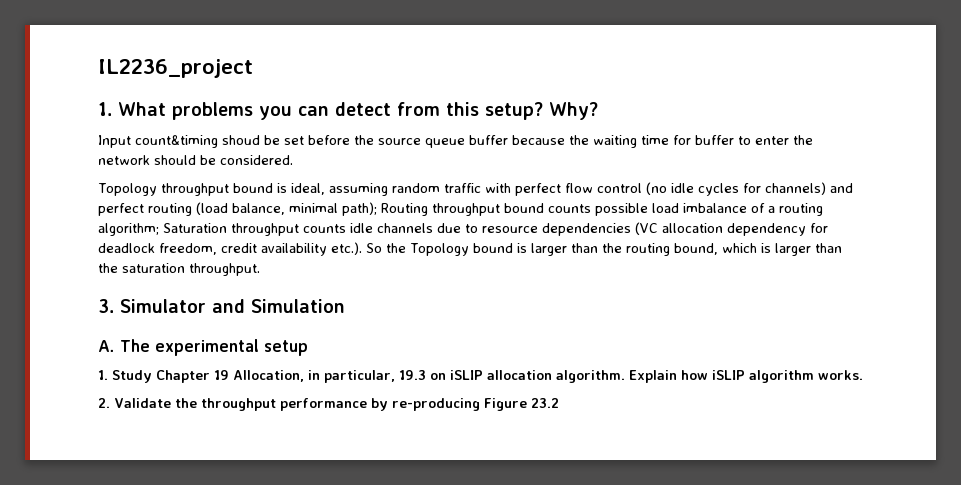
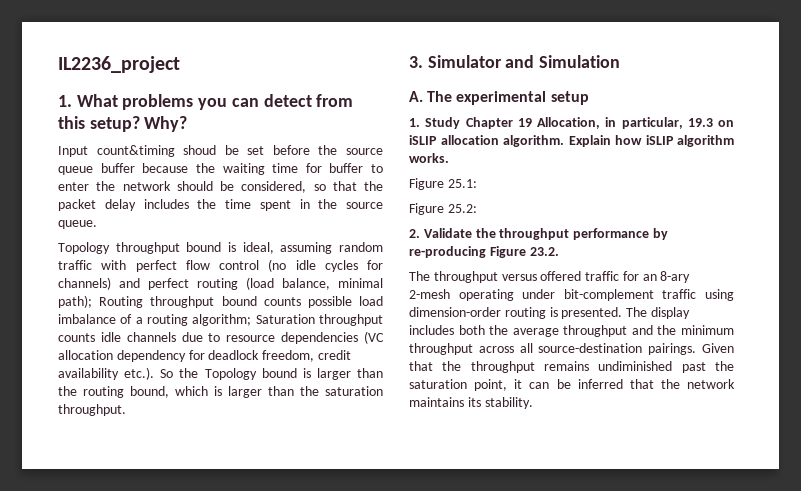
[220,155,293,165] considered. -> [241,181,383,193] [58,199,383,211] [58,220,97,229] considered, so that the packet delay includes the time spent in the source queue.
(863, 375) none -> [409,178,477,190] [409,203,477,215] // Figure 25.1: // Figure 25.2:
[531,398,559,408] 23.2 -> [529,247,559,256] [409,271,691,283] [409,289,734,301] [409,307,690,319] [409,325,734,337] [409,343,734,355] [409,361,734,373] [409,379,735,391] [409,397,533,409] 23.2. // The throughput versus offered traffic for an 8-ary 2-mesh operating under bit-complement traffic using dimension-order routing is presented. The display includes both the average throughput and the minimum throughput across all source-destination pairings. Given that the throughput remains undiminished past the saturation point, it can be inferred that the network maintains its stability.

